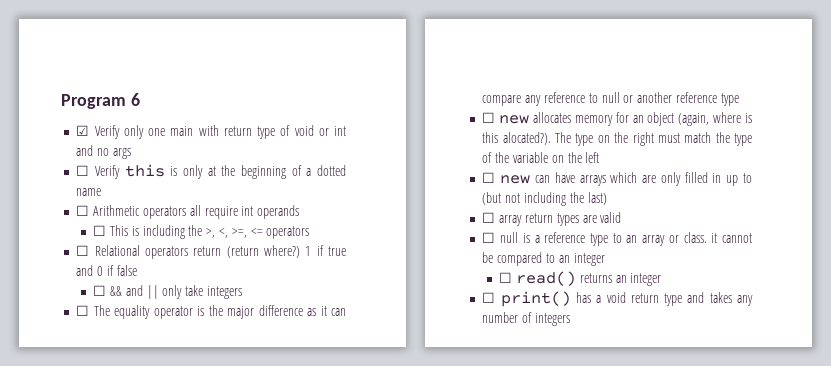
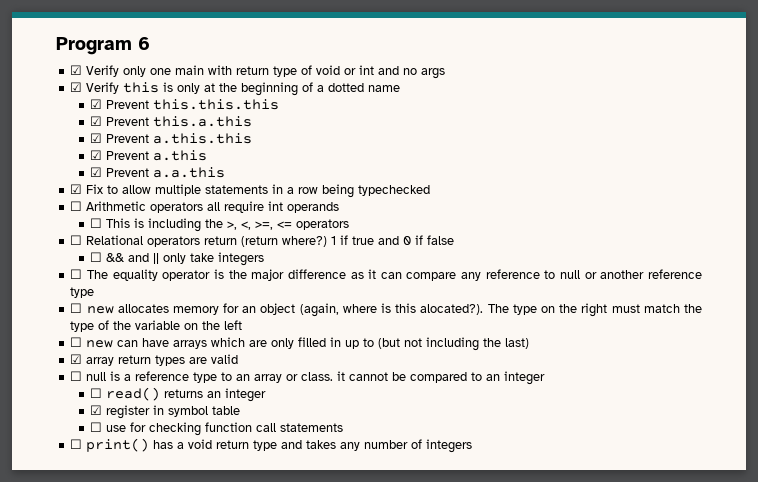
[76,165,90,176] ☐ -> [70,82,83,92] ☑
(102, 192) none -> [90,99,280,110] [90,116,253,127] [90,133,253,144] [90,150,208,161] [90,167,226,178] [70,184,431,198] // ☑ Prevent this.this.this // ☑ Prevent this.a.this // ☑ Prevent a.this.this // ☑ Prevent a.this // ☑ Prevent a.a.this // ☑ Fix to allow multiple statements in a row being typechecked
[482,212,496,223] ☐ -> [70,354,83,364] ☑
(662, 279) none -> [90,405,241,419] [90,422,344,436] // ☑ register in symbol table // ☐ use for checking function call statements

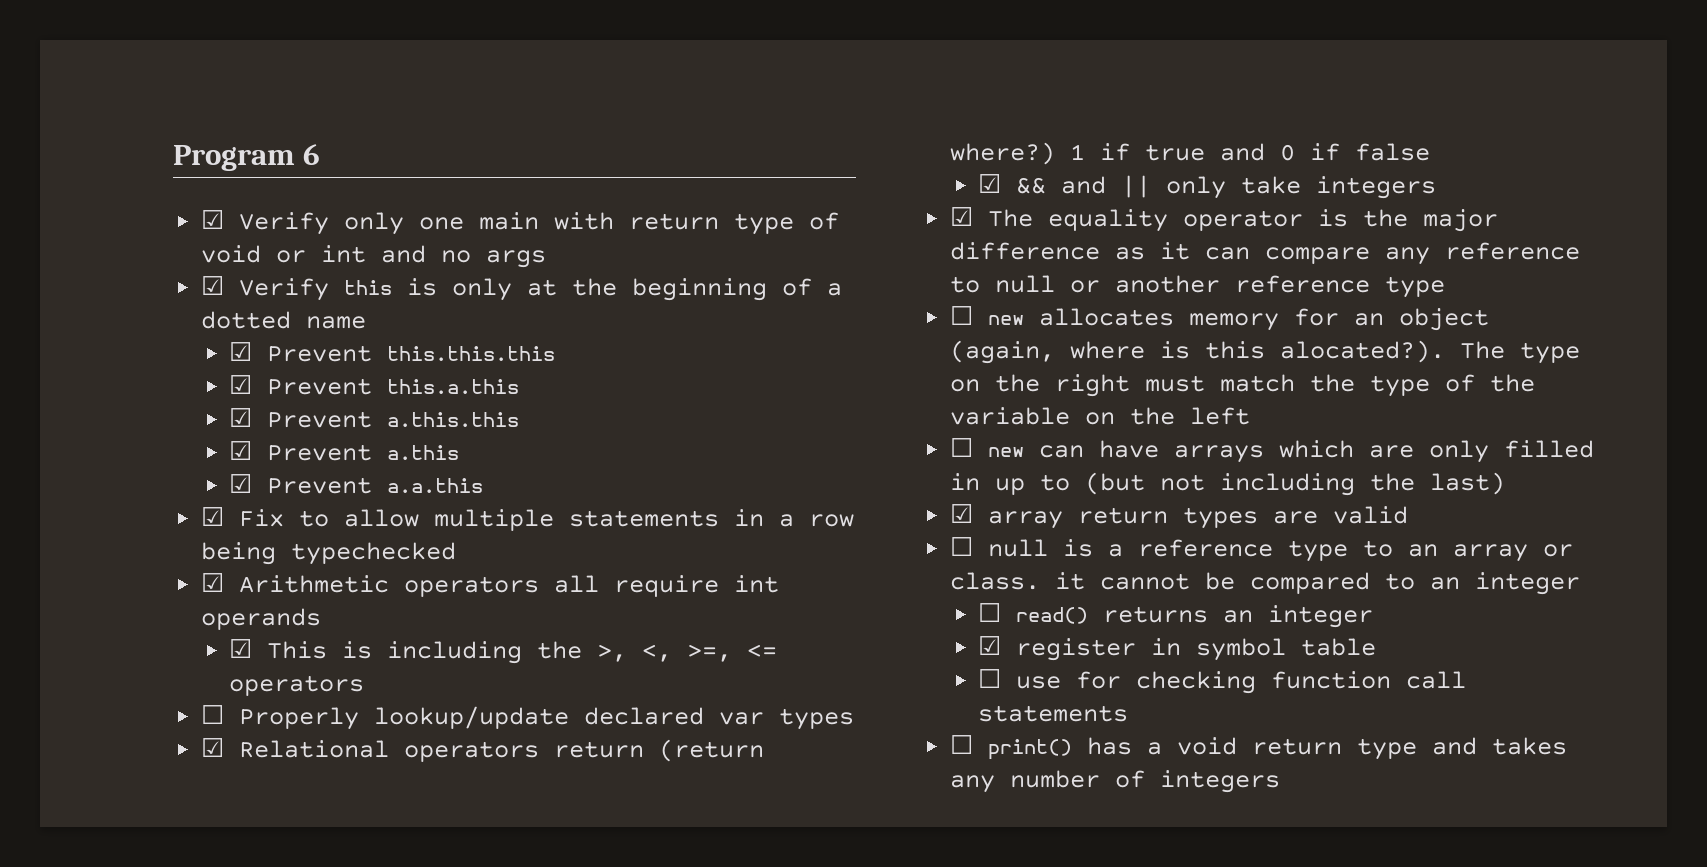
[70,201,83,211] ☐ -> [201,573,225,592] ☑
[90,218,103,228] ☐ -> [229,639,253,658] ☑
(83, 240) none -> [239,706,855,730] [201,738,225,757] Properly lookup/update declared var types // ☑
[90,252,103,262] ☐ -> [978,174,1002,193] ☑
[70,269,83,279] ☐ -> [950,207,974,226] ☑

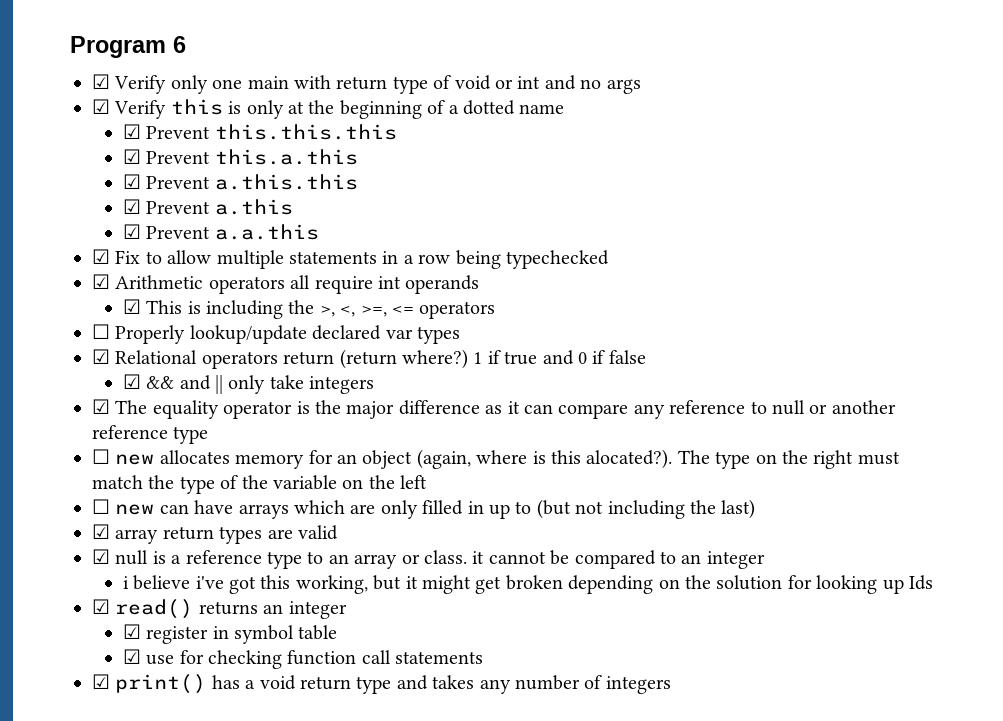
[950,537,974,556] ☐ -> [92,549,110,564] ☑
[978,603,1002,622] ☐ -> [122,575,933,594] [92,599,110,614] i believe i've got this working, but it might get broken depending on the solution for looking up Ids // ☑
[978,669,1002,688] ☐ -> [122,649,141,664] ☑
[950,735,974,754] ☐ -> [92,674,110,689] ☑

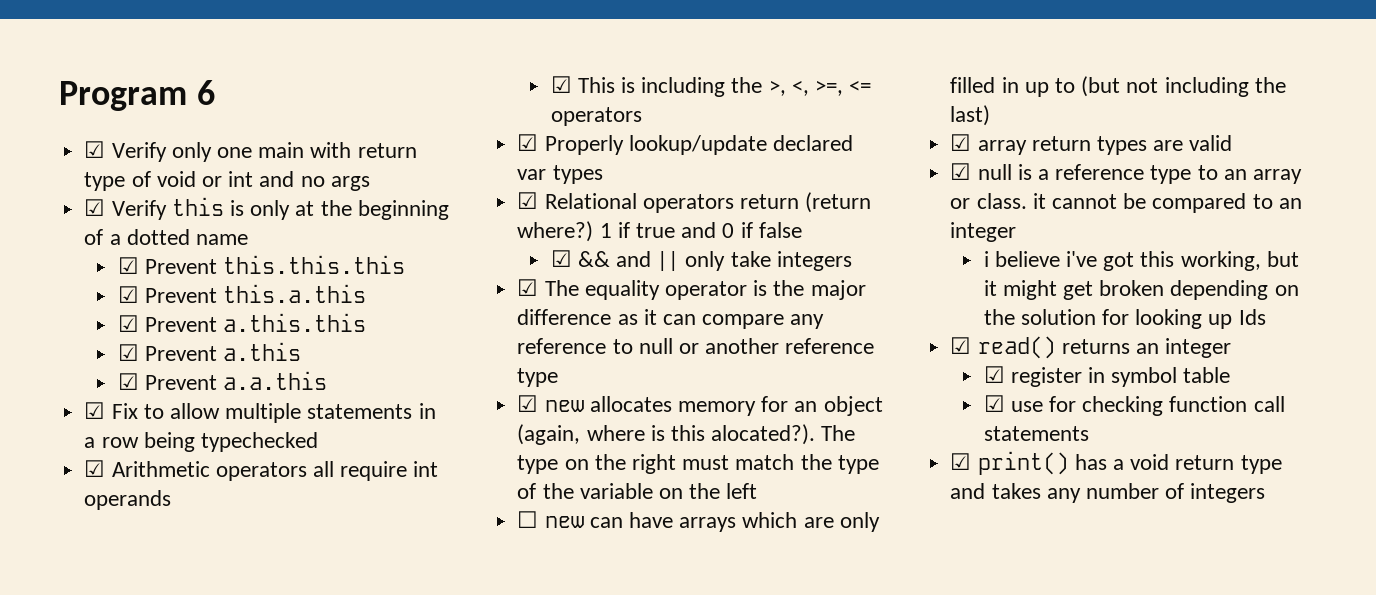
[92,324,110,339] ☐ -> [517,134,539,151] ☑
[92,449,110,464] ☐ -> [517,395,539,412] ☑

